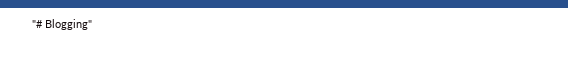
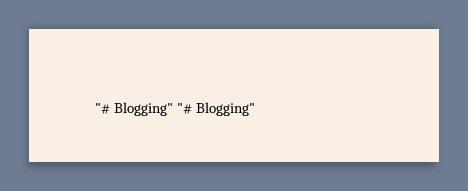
[32,19,92,30] "# Blogging" -> [95,102,255,116] "# Blogging" "# Blogging"

